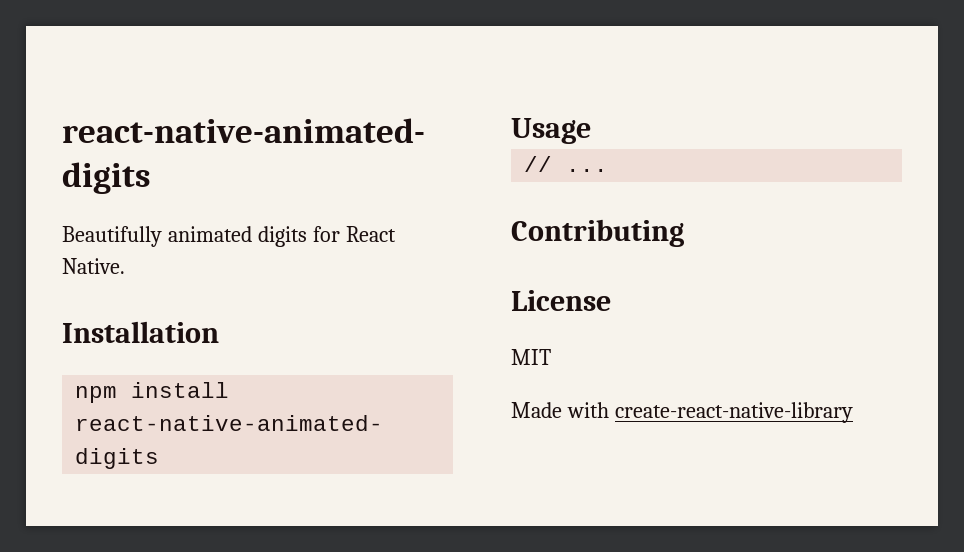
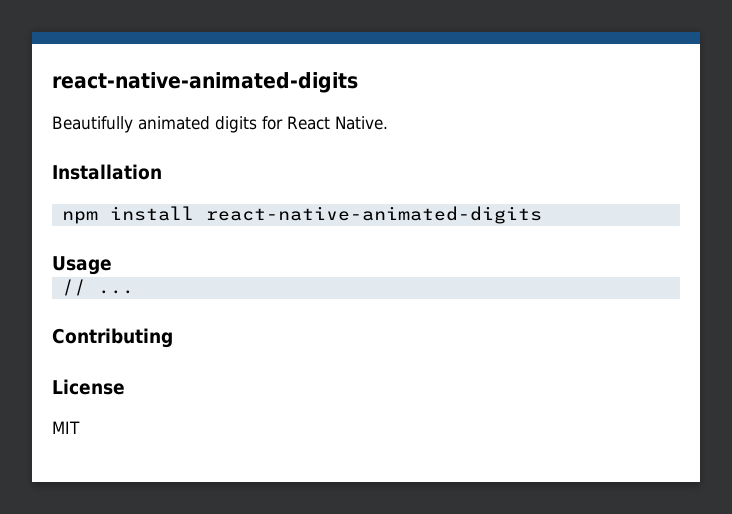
[511,402,853,423] // Made with create-react-native-library -> (80, 427) none

